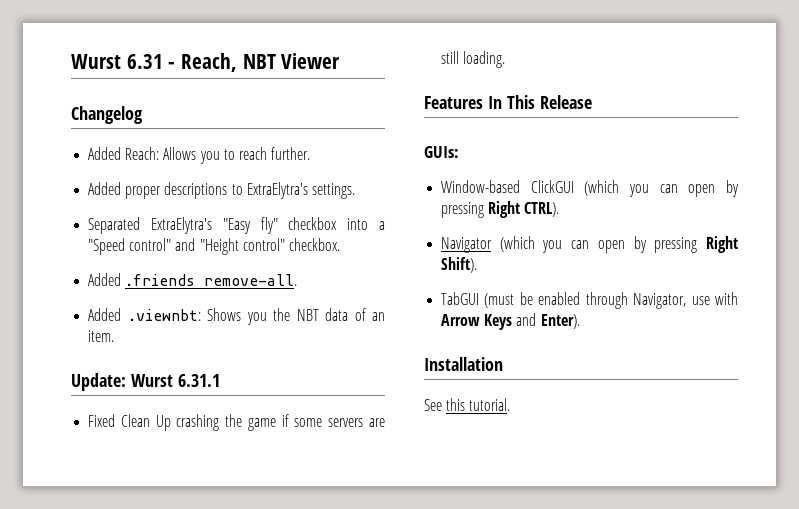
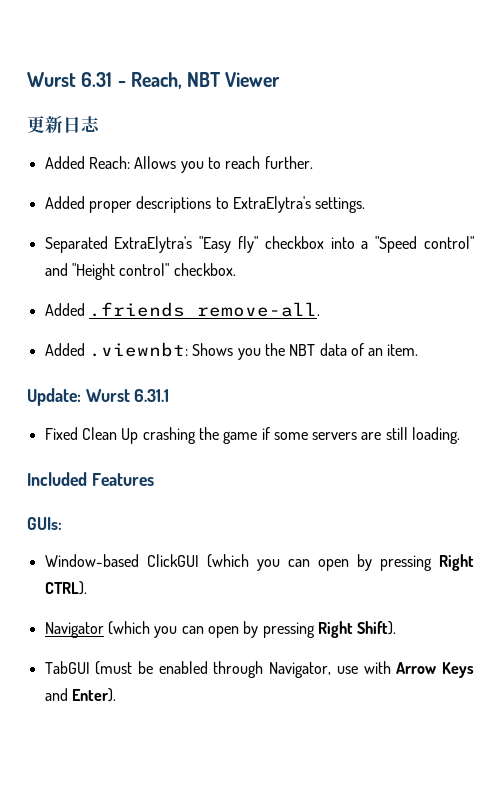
[71,106,143,124] Changelog -> [27,116,100,133] 更新日志
(506, 59) none -> [27,472,87,486] Included
[487,95,592,109] In This Release -> (154, 479) none
[424,357,503,371] [424,398,511,411] // Installation // See this tutorial. -> (116, 695) none

